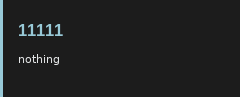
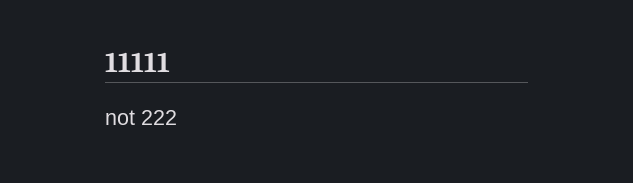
[18,54,60,65] nothing -> [105,110,177,125] not 222

